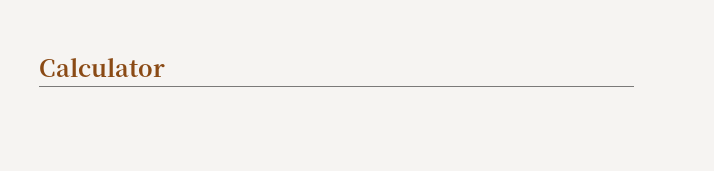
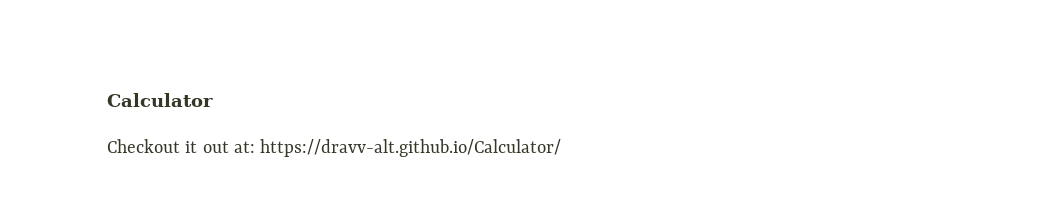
(165, 67) none -> [107,139,562,157] // Checkout it out at: https://dravv-alt.github.io/Calculator/

